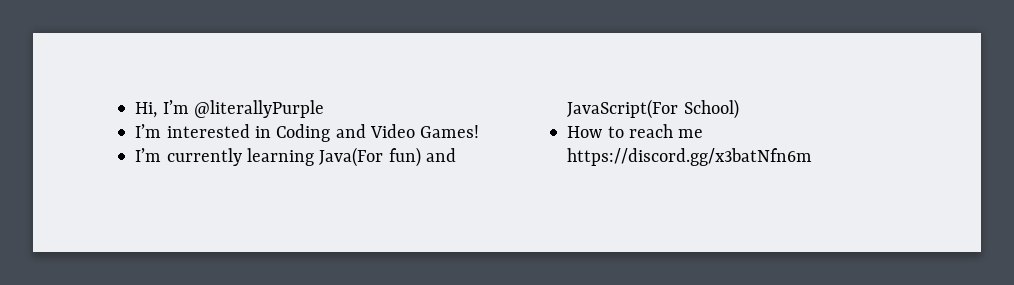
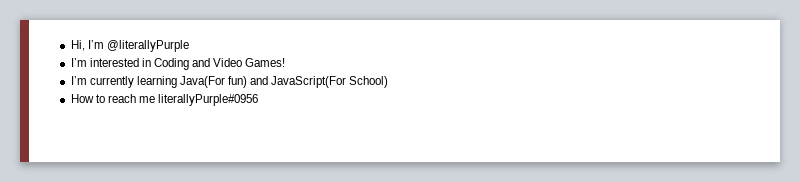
[567,148,813,166] https://discord.gg/x3batNfn6m -> [158,94,259,106] literallyPurple#0956

